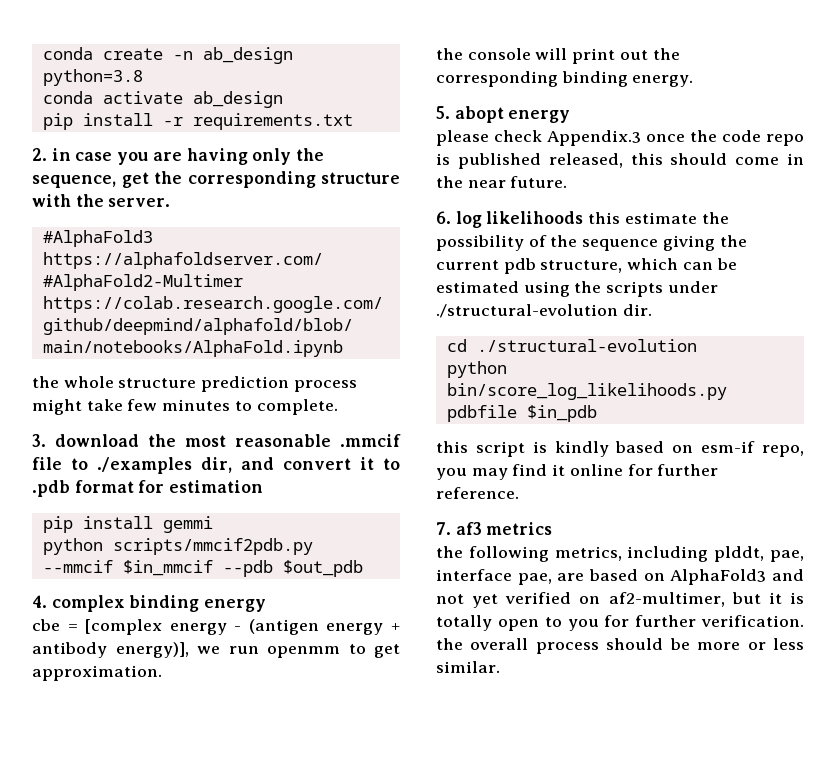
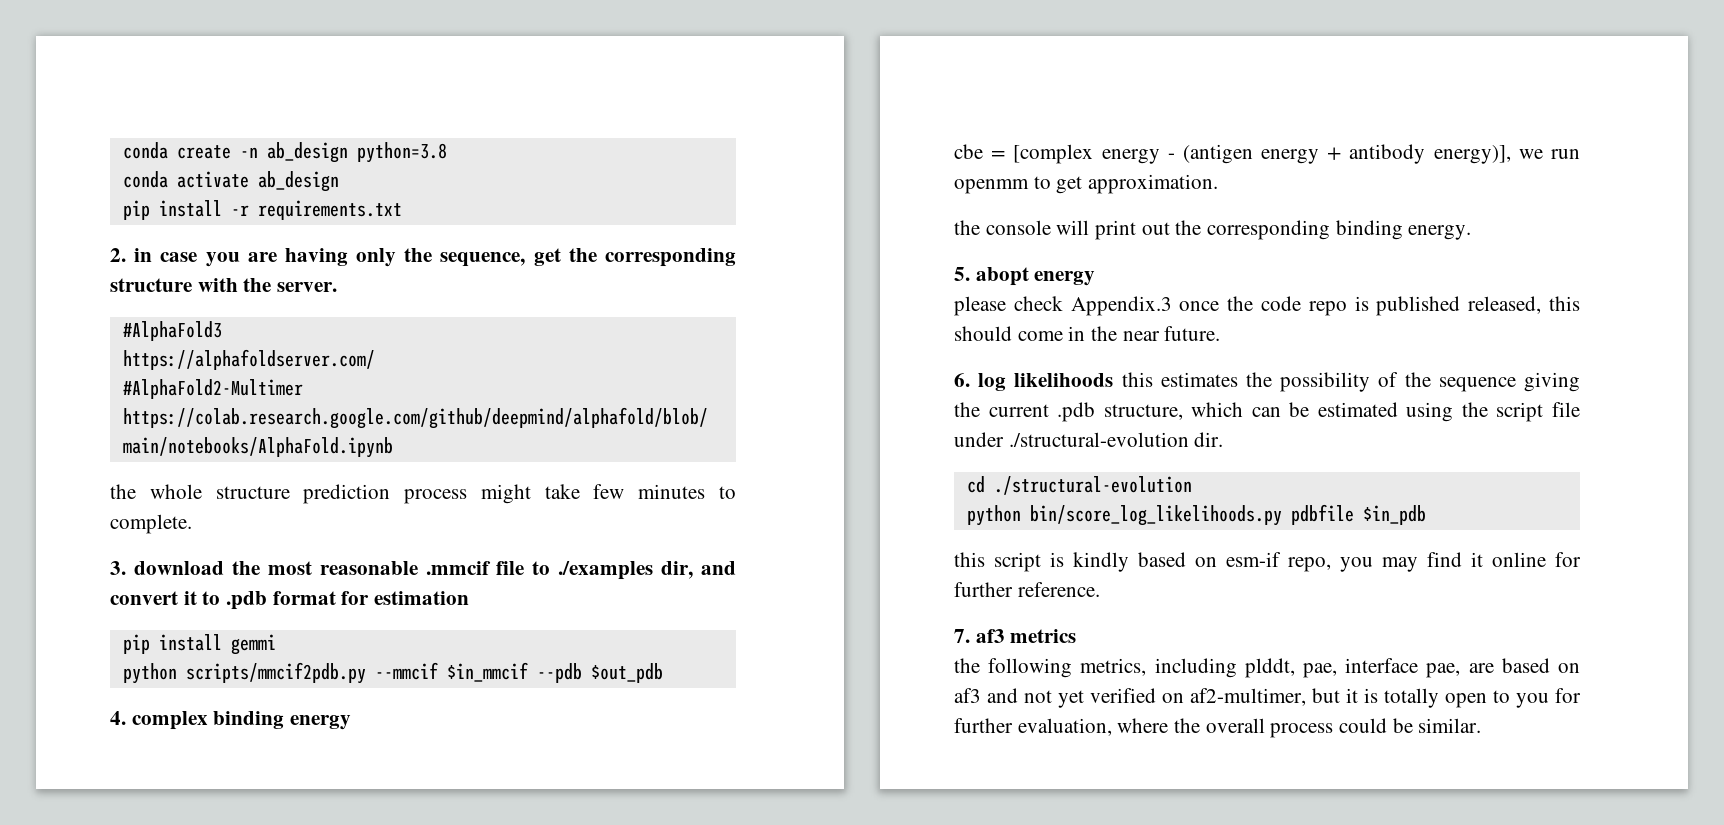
[624,212,697,224] estimate -> [1160,372,1238,387] estimates
[503,258,536,274] pdb -> [1057,402,1096,422] .pdb
[606,281,664,297] scripts -> [1496,402,1580,422] script file
[670,569,767,585] AlphaFold3 -> [954,688,981,703] af3
[701,615,804,627] verification. -> [1017,718,1169,736] evaluation, where
[606,638,804,650] should be more or less -> [1339,718,1413,733] could be

